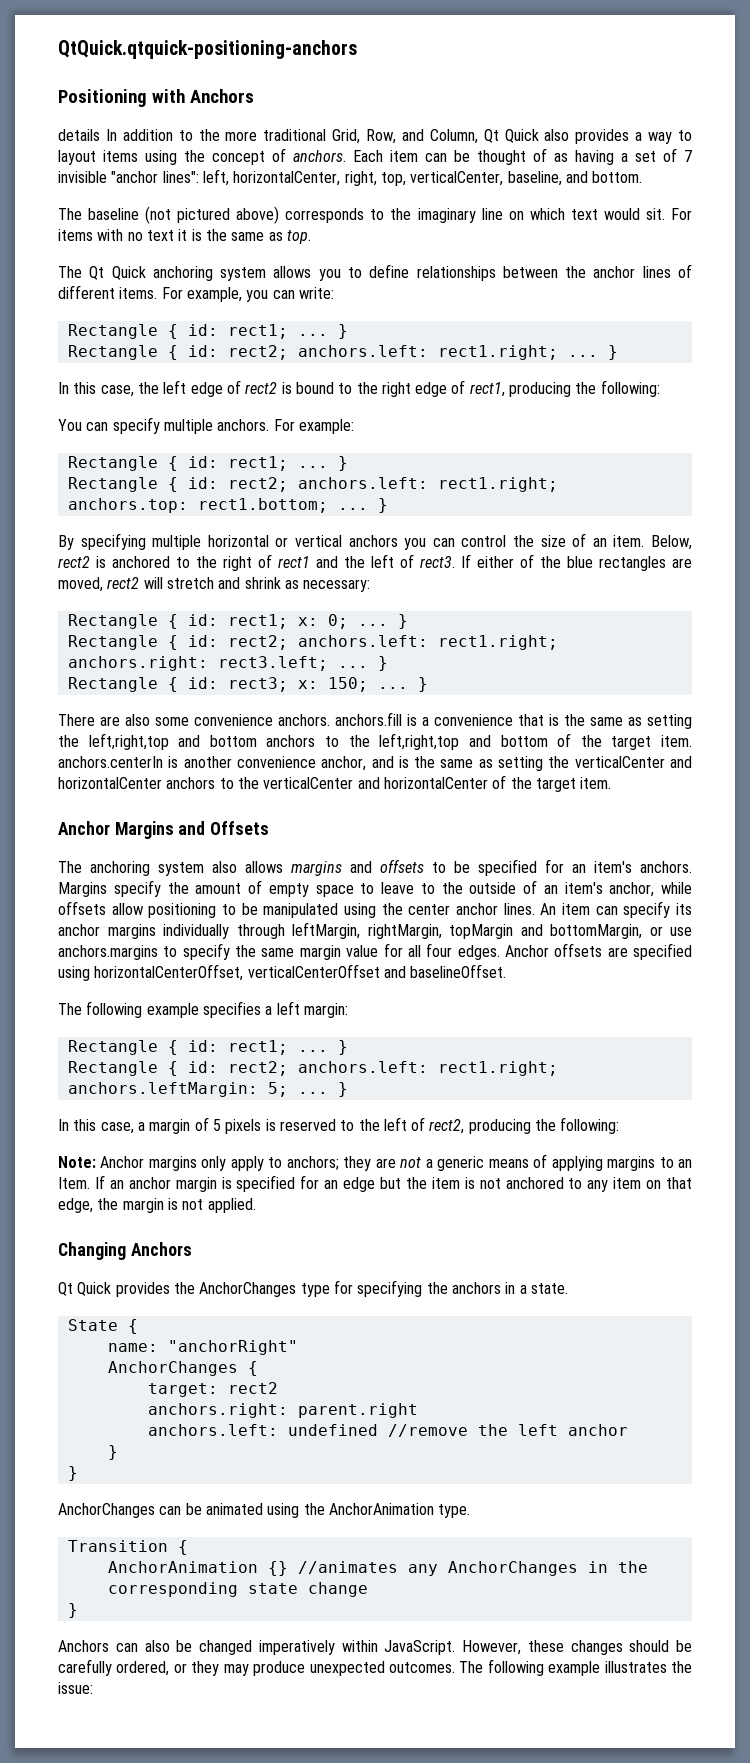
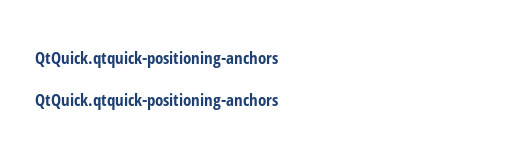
[58,89,254,107] [58,129,692,144] [58,148,692,165] [58,169,643,186] [58,206,693,224] [58,229,311,244] [58,264,693,281] [58,285,334,302] [67,324,348,339] [67,345,618,360] [58,380,660,397] [58,417,354,434] [67,456,348,471] [67,477,558,492] [67,498,388,513] [58,533,693,550] [58,554,692,571] [58,577,371,592] [67,614,408,629] [67,635,558,650] [67,656,388,671] [67,677,428,692] [58,712,692,729] [58,733,693,750] [58,756,692,771] [58,775,612,792] [58,821,270,839] [58,859,692,876] [58,880,692,897] [58,901,692,918] [58,922,692,939] [58,943,692,960] [58,964,507,981] [58,1001,348,1018] [67,1040,348,1055] [67,1061,558,1076] [67,1082,348,1097] [58,1117,620,1134] [58,1154,692,1171] [58,1175,692,1192] [58,1198,256,1213] [58,1242,192,1260] [58,1280,568,1297] [67,1319,138,1334] [107,1340,298,1355] [107,1361,258,1376] [147,1382,278,1397] [147,1403,418,1418] [147,1424,628,1437] [107,1445,118,1460] [67,1466,78,1481] [58,1503,471,1518] [67,1540,188,1555] [107,1561,648,1576] [107,1582,368,1597] [67,1603,78,1618] [58,1640,692,1655] [58,1659,692,1676] [58,1682,93,1694] Positioning with Anchors // details In addition to the more traditional Grid, Row, and Column, Qt Quick also provides a way to layout items using the concept of anchors. Each item can be thought of as having a set of 7 invisible "anchor lines": left, horizontalCenter, right, top, verticalCenter, baseline, and bottom. // The baseline (not pictured above) corresponds to the imaginary line on which text would sit. For items with no text it is the same as top. // The Qt Quick anchoring system allows you to define relationships between the anchor lines of different items. For example, you can write: // Rectangle { id: rect1; ... } // Rectangle { id: rect2; anchors.left: rect1.right; ... } // In this case, the left edge of rect2 is bound to the right edge of rect1, producing the following: // You can specify multiple anchors. For example: // Rectangle { id: rect1; ... } // Rectangle { id: rect2; anchors.left: rect1.right; anchors.top: rect1.bottom; ... } // By specifying multiple horizontal or vertical anchors you can control the size of an item. Below, rect2 is anchored to the right of rect1 and the left of rect3. If either of the blue rectangles are moved, rect2 will stretch and shrink as necessary: // Rectangle { id: rect1; x: 0; ... } // Rectangle { id: rect2; anchors.left: rect1.right; anchors.right: rect3.left; ... } // Rectangle { id: rect3; x: 150; ... } // There are also some convenience anchors. anchors.fill is a convenience that is the same as setting the left,right,top and bottom anchors to the left,right,top and bottom of the target item. anchors.centerIn is another convenience anchor, and is the same as setting the verticalCenter and horizontalCenter anchors to the verticalCenter and horizontalCenter of the target item. // Anchor Margins and Offsets // The anchoring system also allows margins and offsets to be specified for an item's anchors. Margins specify the amount of empty space to leave to the outside of an item's anchor, while offsets allow positioning to be manipulated using the center anchor lines. An item can specify its anchor margins individually through leftMargin, rightMargin, topMargin and bottomMargin, or use anchors.margins to specify the same margin value for all four edges. Anchor offsets are specified using horizontalCenterOffset, verticalCenterOffset and baselineOffset. // The following example specifies a left margin: // Rectangle { id: rect1; ... } // Rectangle { id: rect2; anchors.left: rect1.right; anchors.leftMargin: 5; ... } // In this case, a margin of 5 pixels is reserved to the left of rect2, producing the following: // Note: Anchor margins only apply to anchors; they are not a generic means of applying margins to an Item. If an anchor margin is specified for an edge but the item is not anchored to any item on that edge, the margin is not applied. // Changing Anchors // Qt Quick provides the AnchorChanges type for specifying the anchors in a state. // State { // name: "anchorRight" // AnchorChanges { // target: rect2 // anchors.right: parent.right // anchors.left: undefined //remove the left anchor // } // } // AnchorChanges can be animated using the AnchorAnimation type. // Transition { // AnchorAnimation {} //animates any AnchorChanges in the corresponding state change // } // Anchors can also be changed imperatively within JavaScript. However, these changes should be carefully ordered, or they may produce unexpected outcomes. The following example illustrates the issue: -> [35,93,278,110] QtQuick.qtquick-positioning-anchors

